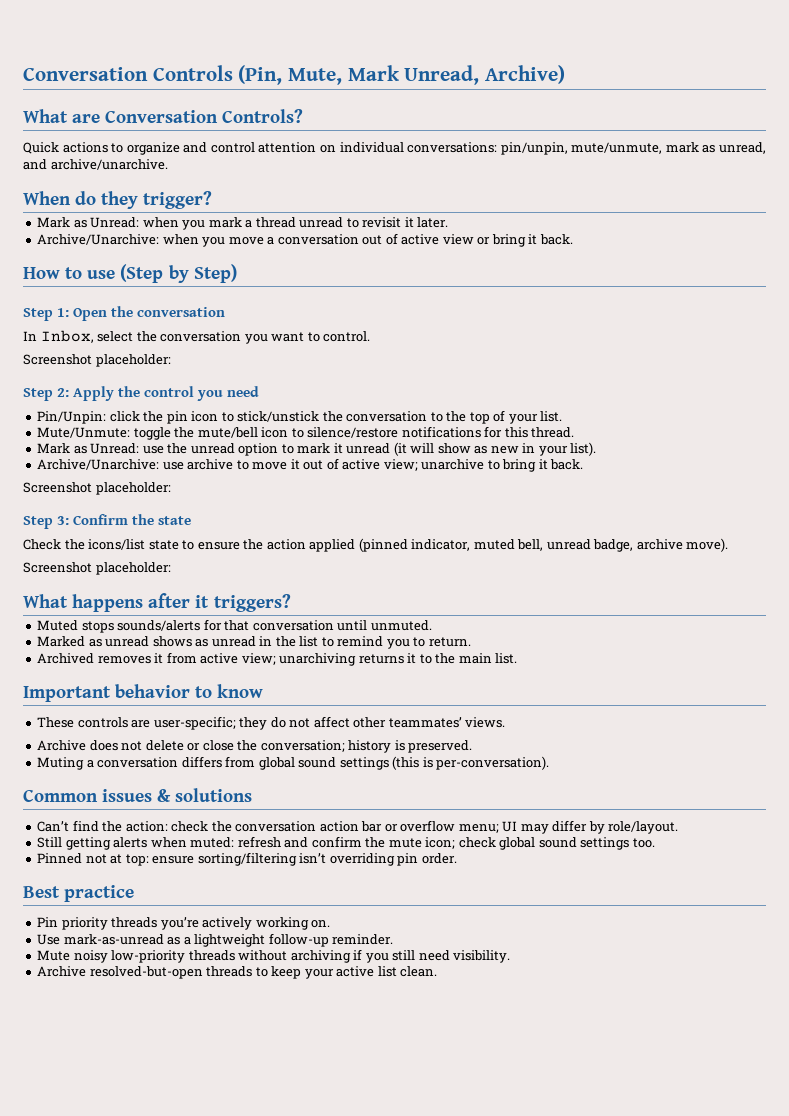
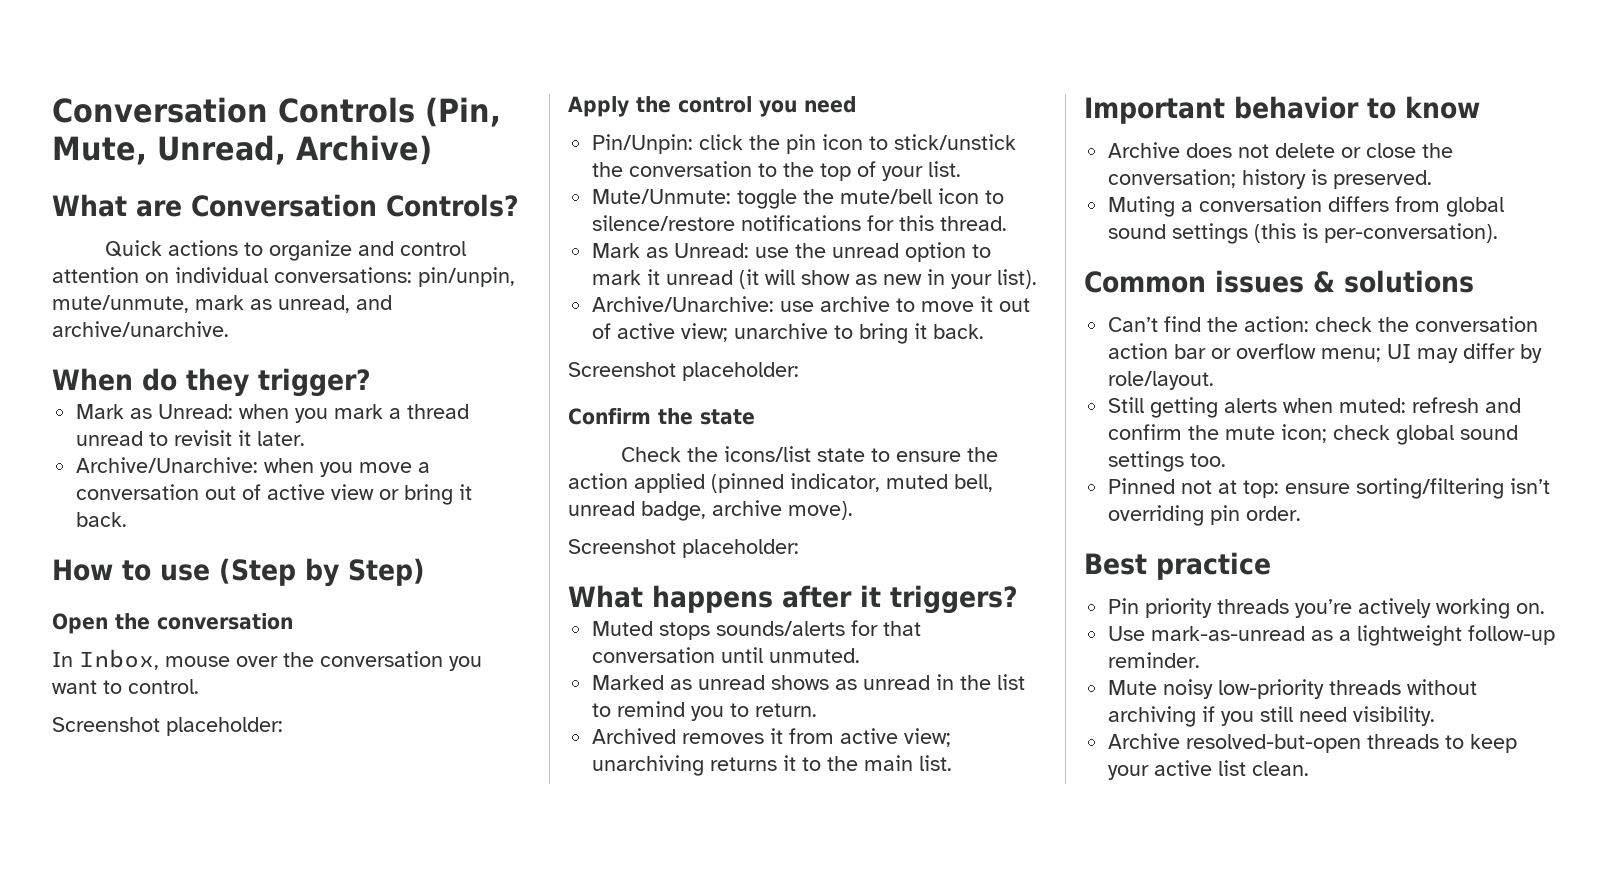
[347,65,400,81] Mark -> (147, 150) none
[23,308,70,321] Step 1: -> (425, 572) none
[97,331,134,342] select -> [165,656,278,667] mouse over
[23,388,70,401] Step 2: -> (283, 726) none
[23,516,70,529] Step 3: -> (799, 371) none
[37,716,506,730] // These controls are user-specific; they do not affect other teammates’ views. -> (1480, 107) none

